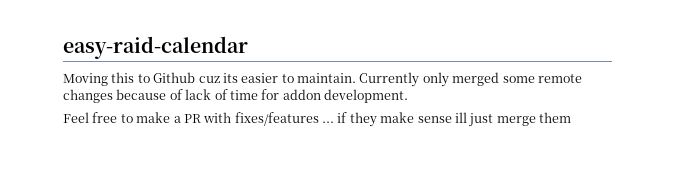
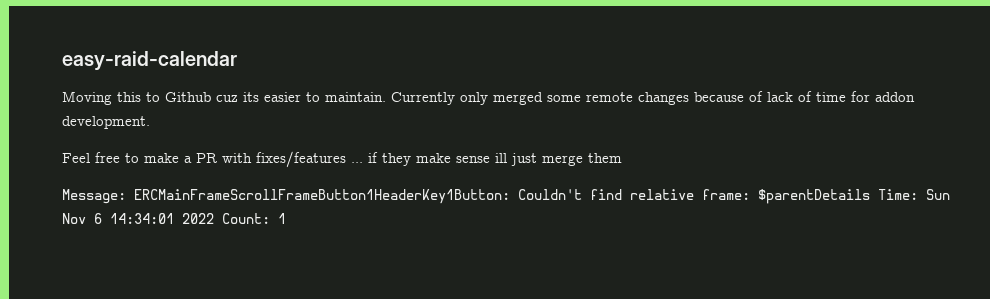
(571, 117) none -> [62,189,950,204] [62,213,286,224] // Message: ERCMainFrameScrollFrameButton1HeaderKey1Button: Couldn't find relative frame: $parentDetails Time: Sun Nov 6 14:34:01 2022 Count: 1

